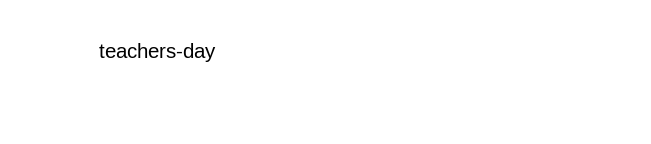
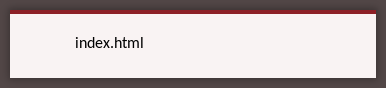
[99,43,216,62] teachers-day -> [75,37,144,48] index.html

